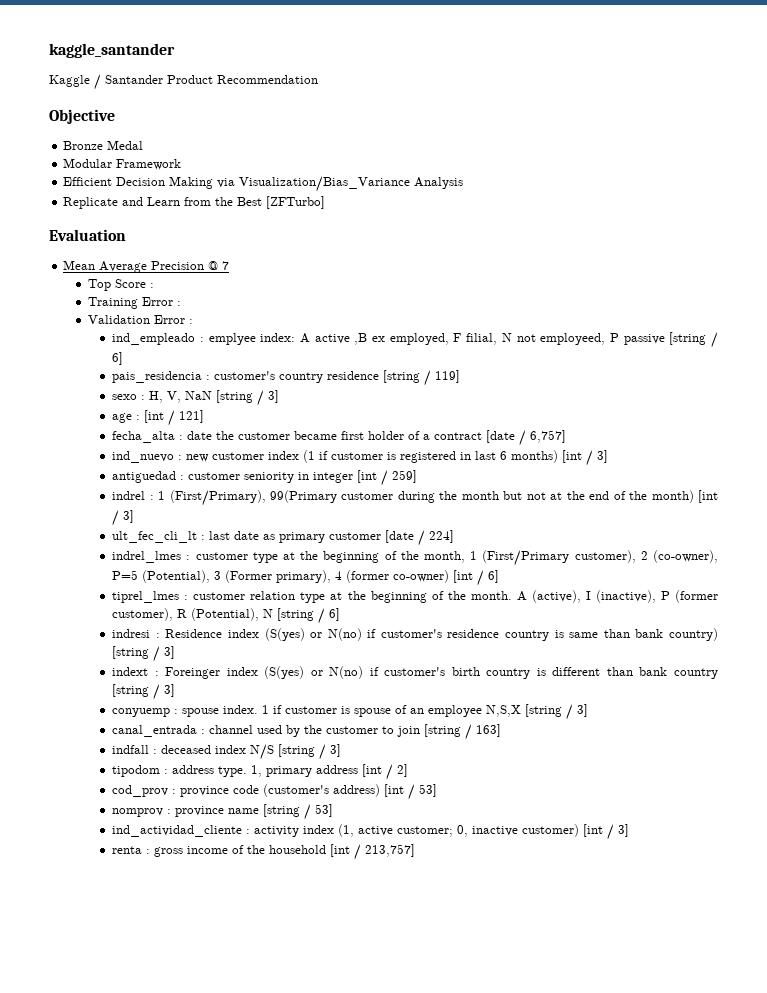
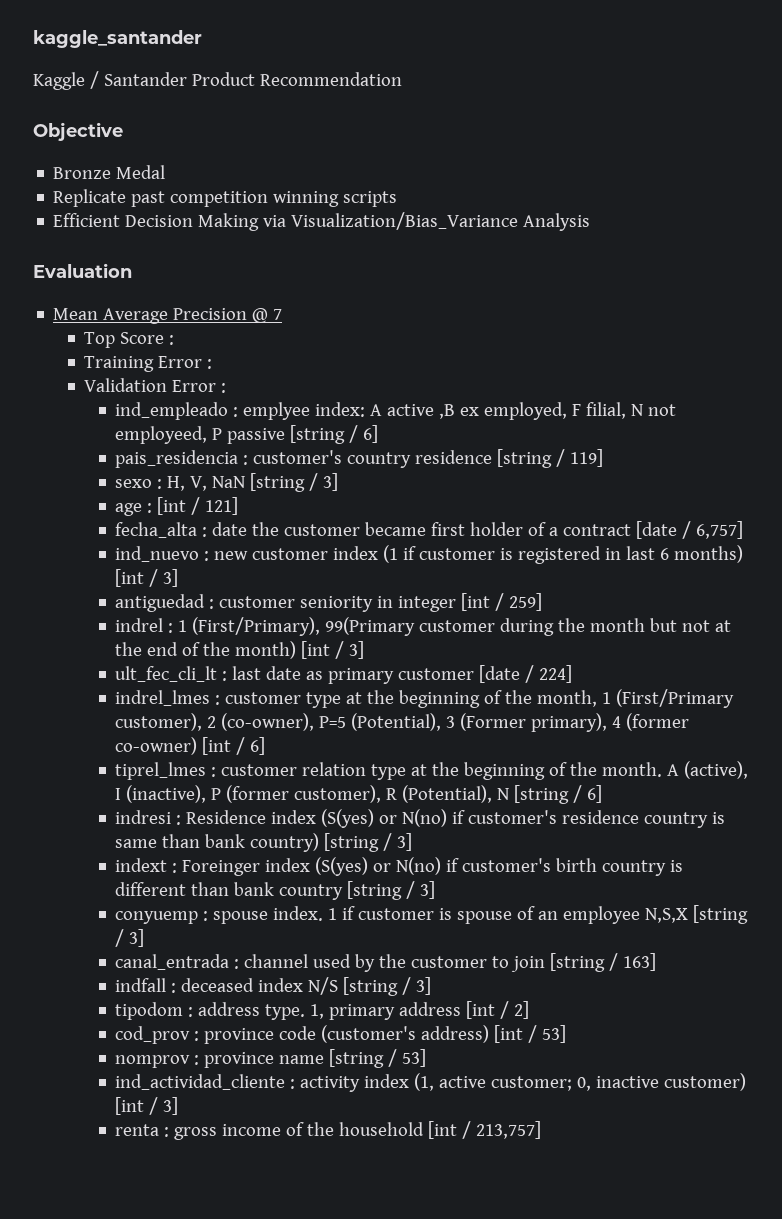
[63,158,182,170] Modular Framework -> [53,189,398,207] Replicate past competition winning scripts
[63,196,326,209] // Replicate and Learn from the Best [ZFTurbo] -> (591, 222) none

